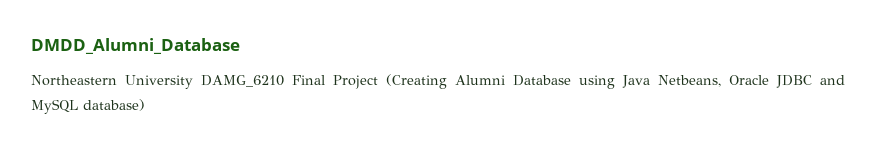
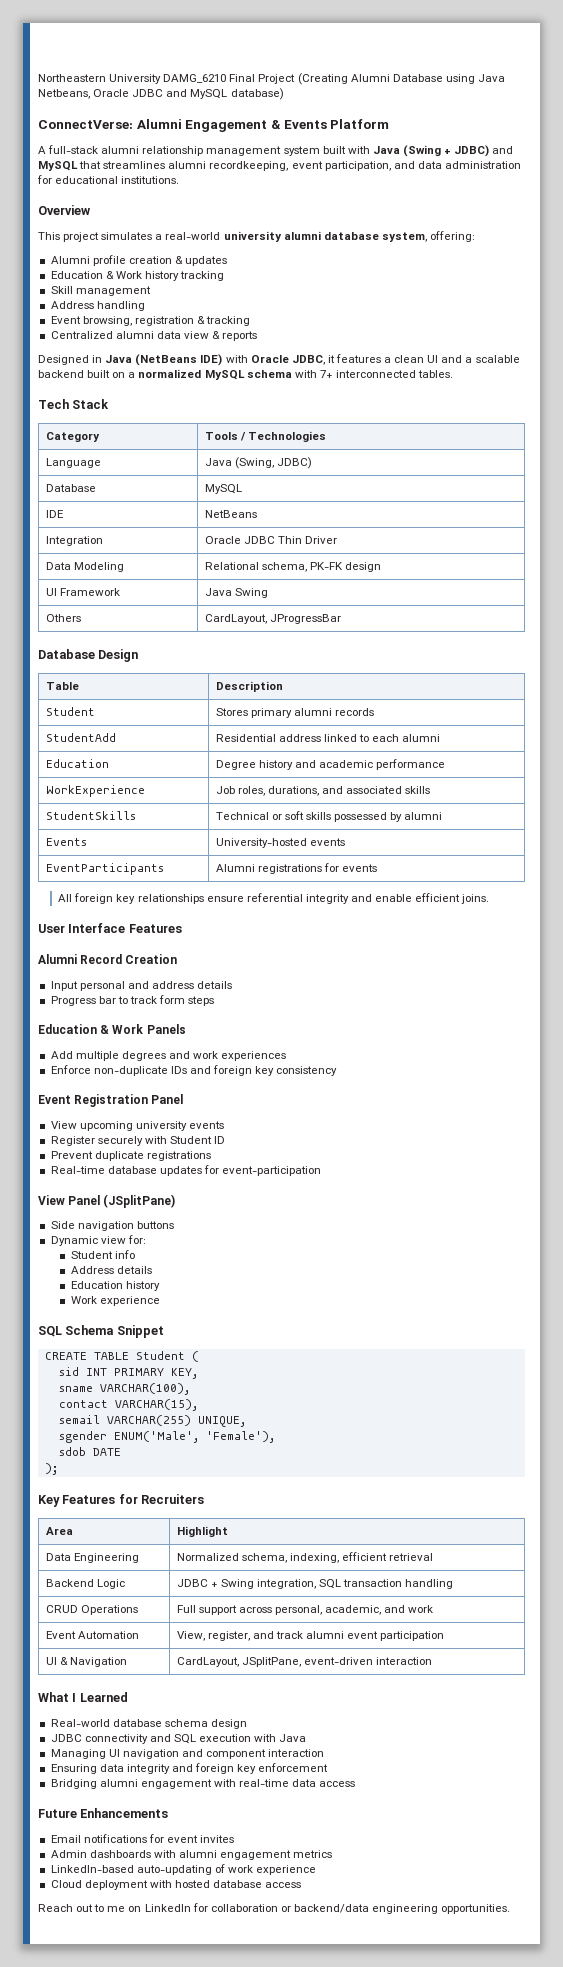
[31,38,240,54] DMDD_Alumni_Database // -> (38, 78) none
(145, 105) none -> [38,119,390,132] [38,145,514,157] [38,161,521,171] [37,175,180,184] [38,205,90,215] [38,231,475,242] [50,255,228,266] [50,271,225,281] [50,286,151,296] [50,301,145,311] [50,316,251,326] [50,331,258,341] [38,354,520,366] [38,369,454,380] [38,399,110,409] [45,432,100,442] [204,431,326,442] [45,458,101,468] [204,457,312,469] [45,484,96,492] [204,484,242,494] [45,510,64,518] [204,510,257,518] [45,536,103,546] [204,536,338,544] [45,562,124,572] [204,562,382,572] [45,588,120,596] [204,588,268,598] [45,614,81,622] [204,614,341,624] [38,649,139,662] [45,682,79,690] [215,681,283,692] [45,707,95,716] [215,708,375,718] [45,733,116,742] [215,734,441,742] [45,759,109,768] [215,759,446,770] [45,785,145,797] [215,786,431,796] [45,811,136,820] [215,811,443,822] [45,838,87,846] [215,838,345,848] [45,863,164,875] [215,863,378,874] [58,893,490,904] [38,923,182,933] [38,954,178,964] [50,981,233,991] [50,995,215,1006] [38,1024,186,1034] [50,1051,287,1061] [50,1065,338,1076] [38,1094,184,1107] [50,1121,224,1131] [50,1136,226,1146] [50,1151,211,1161] [50,1165,322,1176] [38,1194,176,1208] [50,1221,174,1231] [50,1235,146,1246] [70,1250,135,1259] [70,1266,152,1274] [70,1281,160,1291] [70,1296,160,1306] [38,1325,164,1338] [44,1351,199,1362] [58,1367,198,1379] [58,1383,190,1395] [58,1399,198,1411] [58,1415,246,1427] [58,1431,275,1443] [58,1447,121,1456] [44,1463,58,1475] [38,1494,205,1507] [45,1527,73,1535] [176,1526,228,1537] [45,1553,139,1563] [176,1552,434,1563] [45,1579,125,1589] [176,1579,454,1589] [45,1605,138,1615] [176,1605,434,1615] [45,1631,139,1639] [176,1631,445,1641] [45,1657,127,1667] [176,1657,433,1667] [38,1692,128,1702] [50,1719,247,1729] [50,1734,307,1744] [50,1749,325,1759] [50,1763,329,1774] [50,1779,356,1789] [38,1808,169,1818] [50,1834,235,1843] [50,1850,333,1860] [50,1864,317,1875] [50,1880,302,1890] [38,1903,511,1914] // ConnectVerse: Alumni Engagement & Events Platform // A full-stack alumni relationship management system built with Java (Swing + JDBC) and MySQL that streamlines alumni recordkeeping, event participation, and data administration for educational institutions. // Overview // This project simulates a real-world university alumni database system, offering: // Alumni profile creation & updates // Education & Work history tracking // Skill management // Address handling // Event browsing, registration & tracking // Centralized alumni data view & reports // Designed in Java (NetBeans IDE) with Oracle JDBC, it features a clean UI and a scalable backend built on a normalized MySQL schema with 7+ interconnected tables. // Tech Stack // Category | Tools / Technologies // Language | Java (Swing, JDBC) // Database | MySQL // IDE | NetBeans // Integration | Oracle JDBC Thin Driver // Data Modeling | Relational schema, PK-FK design // UI Framework | Java Swing // Others | CardLayout, JProgressBar // Database Design // Table | Description // Student | Stores primary alumni records // StudentAdd | Residential address linked to each alumni // Education | Degree history and academic performance // WorkExperience | Job roles, durations, and associated skills // StudentSkills | Technical or soft skills possessed by alumni // Events | University-hosted events // EventParticipants | Alumni registrations for events // All foreign key relationships ensure referential integrity and enable efficient joins. // User Interface Features // Alumni Record Creation // Input personal and address details // Progress bar to track form steps // Education & Work Panels // Add multiple degrees and work experiences // Enforce non-duplicate IDs and foreign key consistency // Event Registration Panel // View upcoming university events // Register securely with Student ID // Prevent duplicate registrations // Real-time database updates for event-participation // View Panel (JSplitPane) // Side navigation buttons // Dynamic view for: // Student info // Address details // Education history // Work experience // SQL Schema Snippet // CREATE TABLE Student ( // sid INT PRIMARY KEY, // sname VARCHAR(100), // contact VARCHAR(15), // semail VARCHAR(255) UNIQUE, // sgender ENUM('Male', 'Female'), // sdob DATE // ); // Key Features for Recruiters // Area | Highlight // Data Engineering | Normalized schema, indexing, efficient retrieval // Backend Logic | JDBC + Swing integration, SQL transaction handling // CRUD Operations | Full support across personal, academic, and work // Event Automation | View, register, and track alumni event participation // UI & Navigation | CardLayout, JSplitPane, event-driven interaction // What I Learned // Real-world database schema design // JDBC connectivity and SQL execution with Java // Managing UI navigation and component interaction // Ensuring data integrity and foreign key enforcement // Bridging alumni engagement with real-time data access // Future Enhancements // Email notifications for event invites // Admin dashboards with alumni engagement metrics // LinkedIn-based auto-updating of work experience // Cloud deployment with hosted database access // Reach out to me on LinkedIn for collaboration or backend/data engineering opportunities.

